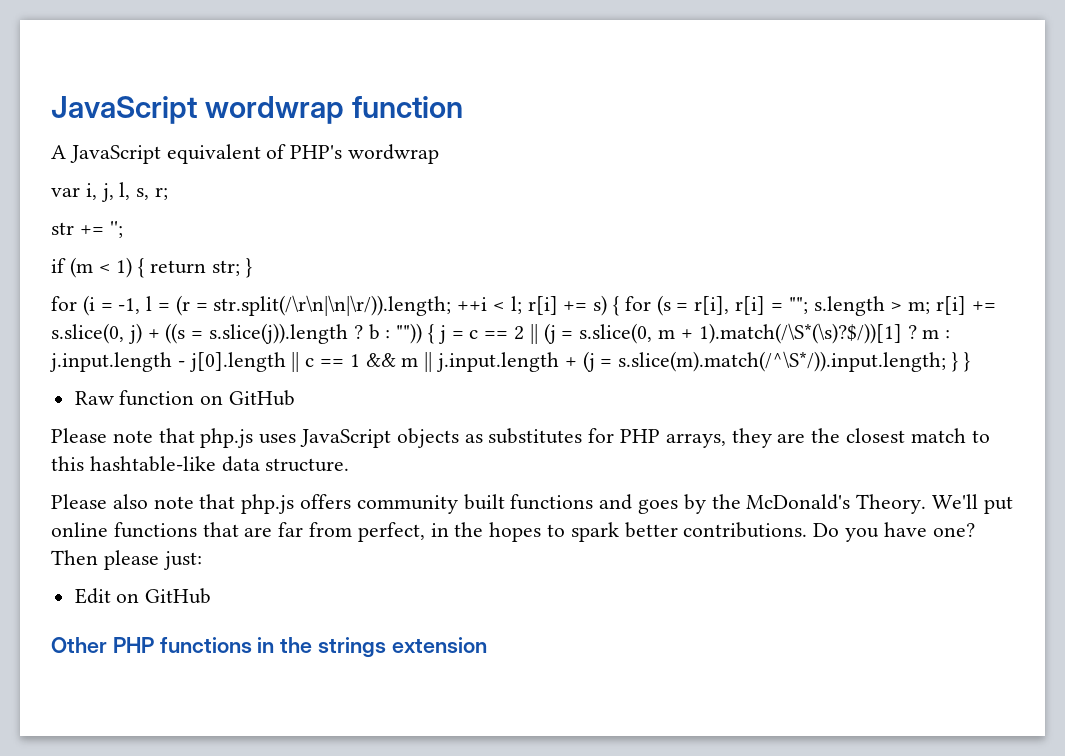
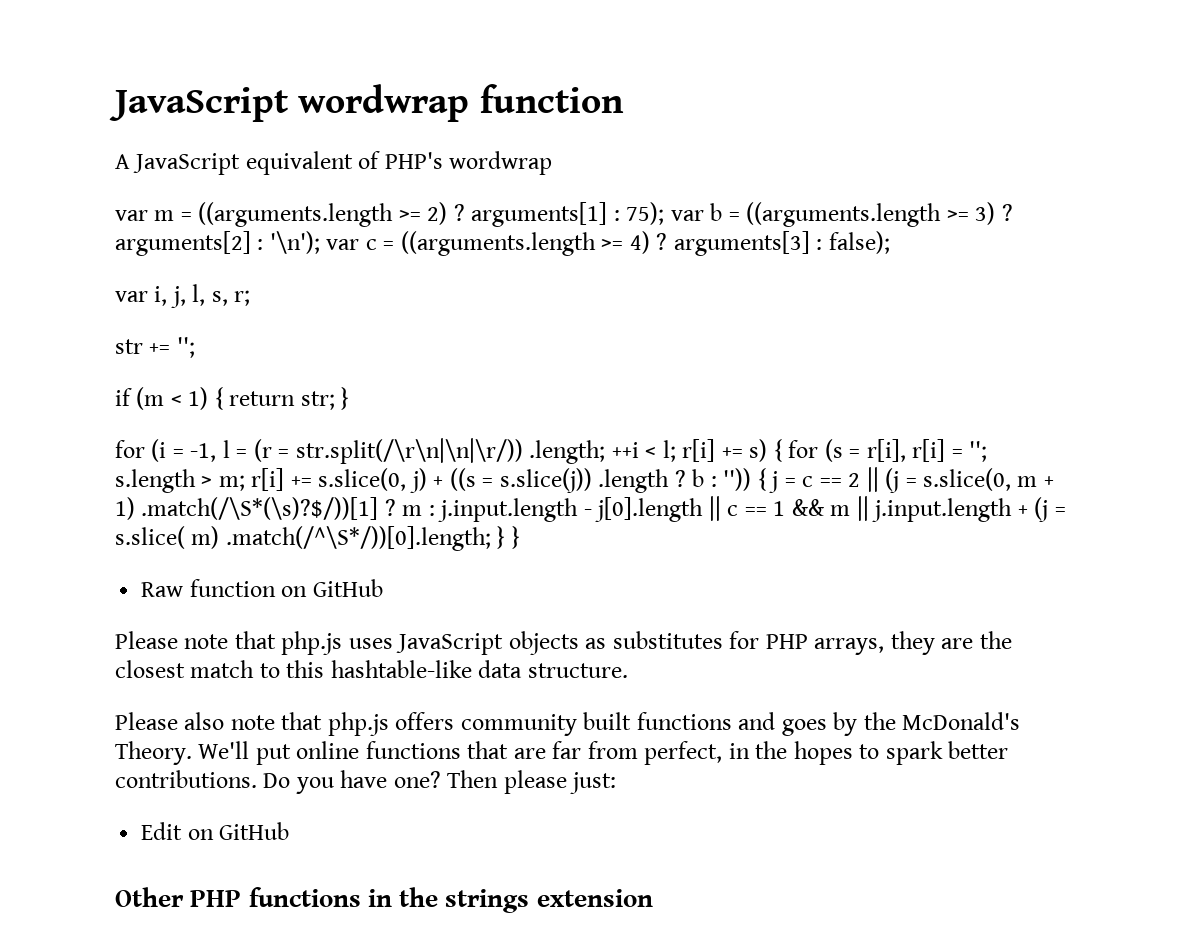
(440, 154) none -> [115,202,1013,227] [115,231,890,256] // var m = ((arguments.length >= 2) ? arguments[1] : 75); var b = ((arguments.length >= 3) ? arguments[2] : '\n'); var c = ((arguments.length >= 4) ? arguments[3] : false);
[213,295,452,316] str.split(/\r\n|\n|\r/)).length; -> [295,438,606,464] str.split(/\r\n|\n|\r/)) .length;
[788,297,808,314] ""; -> [969,441,988,462] '';
[209,323,349,344] s.slice(j)).length -> [499,468,670,493] s.slice(j)) .length
[396,323,423,344] "")) -> [723,468,752,491] ''))
[698,323,902,344] 1).match(/\S*(\s)?$/))[1] -> [115,497,379,520] 1) .match(/\S*(\s)?$/))[1]
[618,351,947,372] s.slice(m).match(/^\S*/)).input.length; -> [115,526,491,551] s.slice( m) .match(/^\S*/))[0].length;

